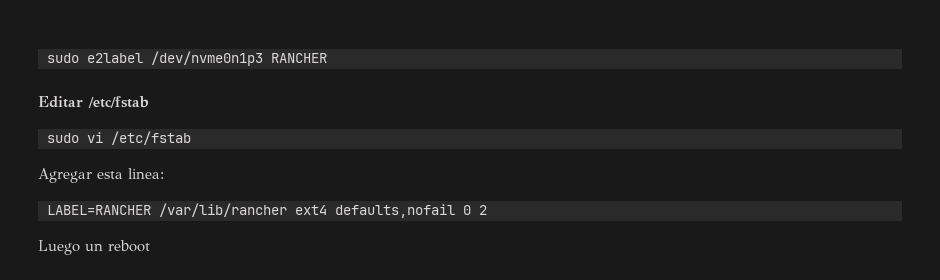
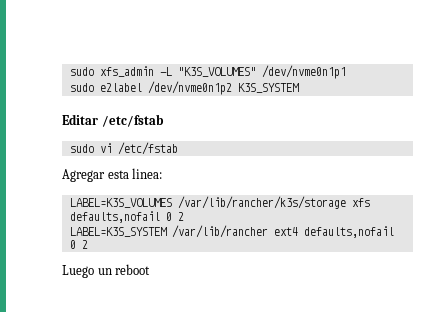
[47,51,327,66] sudo e2label /dev/nvme0n1p3 RANCHER -> [69,65,346,79] [69,81,299,95] sudo xfs_admin -L "K3S_VOLUMES" /dev/nvme0n1p1 // sudo e2label /dev/nvme0n1p2 K3S_SYSTEM
[47,205,151,215] LABEL=RANCHER -> [69,196,370,209] [69,211,184,223] [69,227,167,237] LABEL=K3S_VOLUMES /var/lib/rancher/k3s/storage xfs defaults,nofail 0 2 // LABEL=K3S_SYSTEM

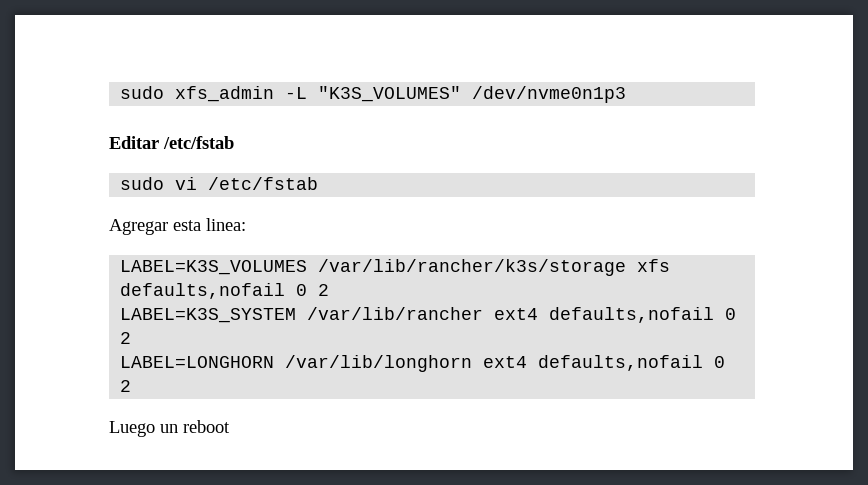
[261,65,346,79] [69,81,299,95] /dev/nvme0n1p1 // sudo e2label /dev/nvme0n1p2 K3S_SYSTEM -> [472,86,627,103] /dev/nvme0n1p3
(88, 244) none -> [120,355,726,372] [120,380,132,392] // LABEL=LONGHORN /var/lib/longhorn ext4 defaults,nofail 0 2

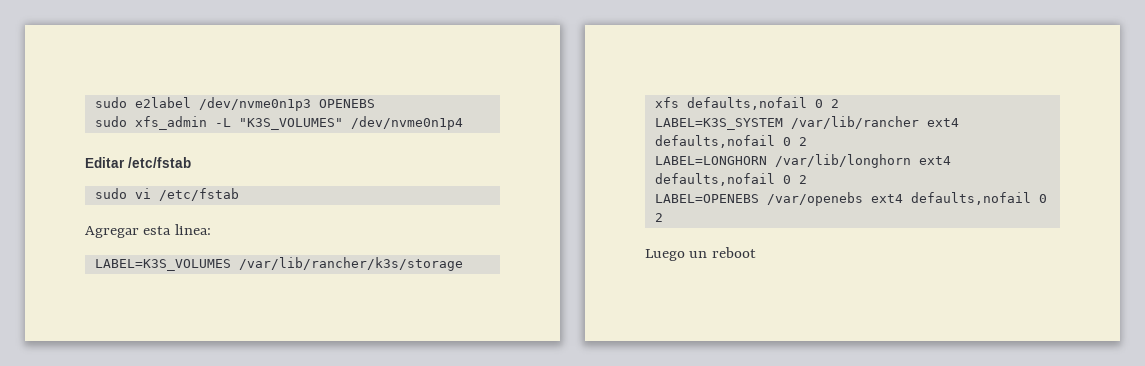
[120,86,165,99] sudo -> [94,97,375,111] [94,116,127,127] sudo e2label /dev/nvme0n1p3 OPENEBS // sudo
[472,86,627,103] /dev/nvme0n1p3 -> [350,116,463,130] /dev/nvme0n1p4
(132, 386) none -> [654,192,1047,206] [654,213,663,222] // LABEL=OPENEBS /var/openebs ext4 defaults,nofail 0 2

